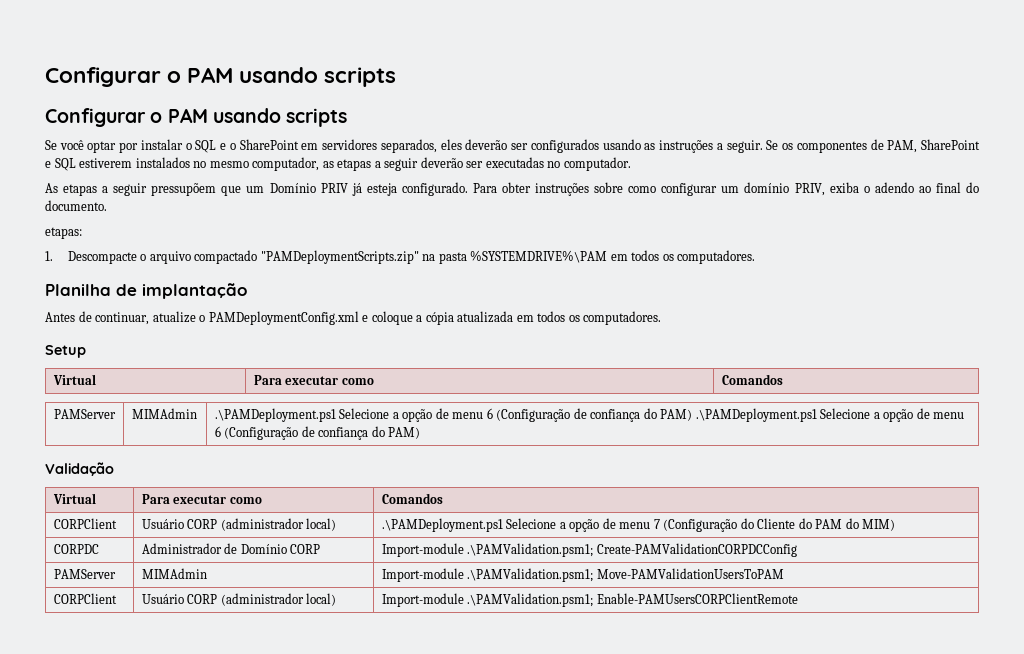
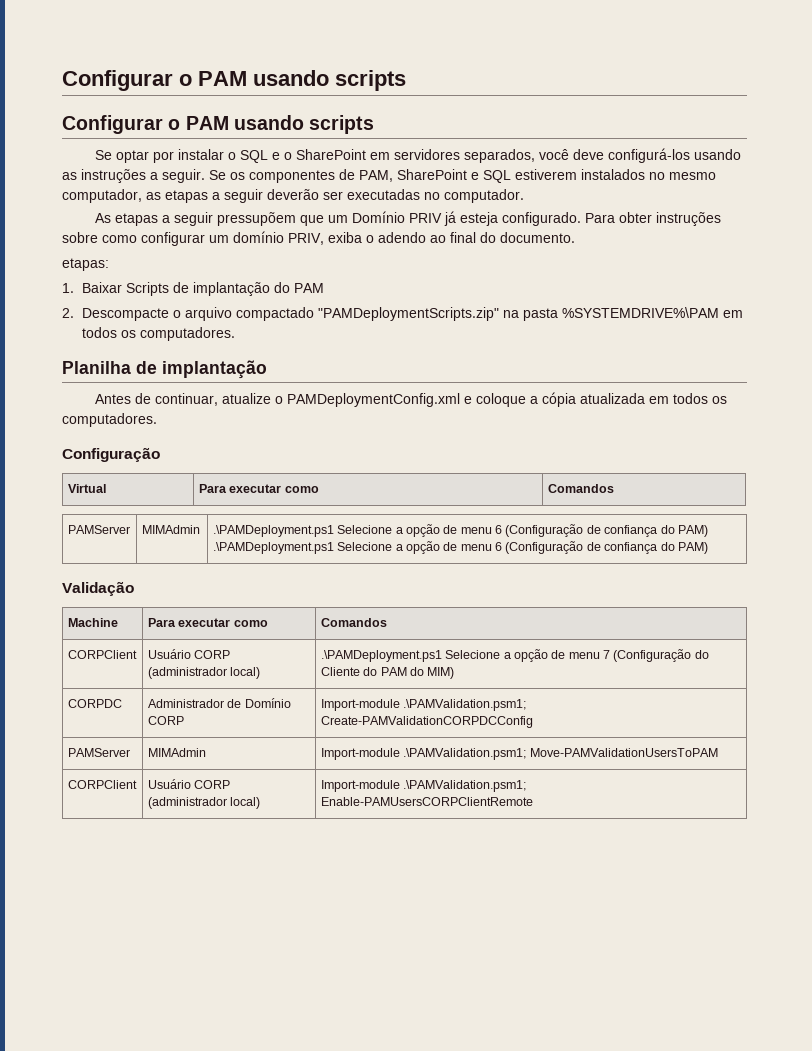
[59,140,84,150] você -> (112, 155) none
[440,139,599,153] eles deverão ser configurados -> [538,148,690,163] você deve configurá-los
(53, 256) none -> [82,282,325,296] [62,308,74,318] Baixar Scripts de implantação do PAM // 2.
[45,345,86,358] Setup -> [62,447,160,462] Configuração
[52,493,96,504] Virtual -> [67,618,118,627] Machine

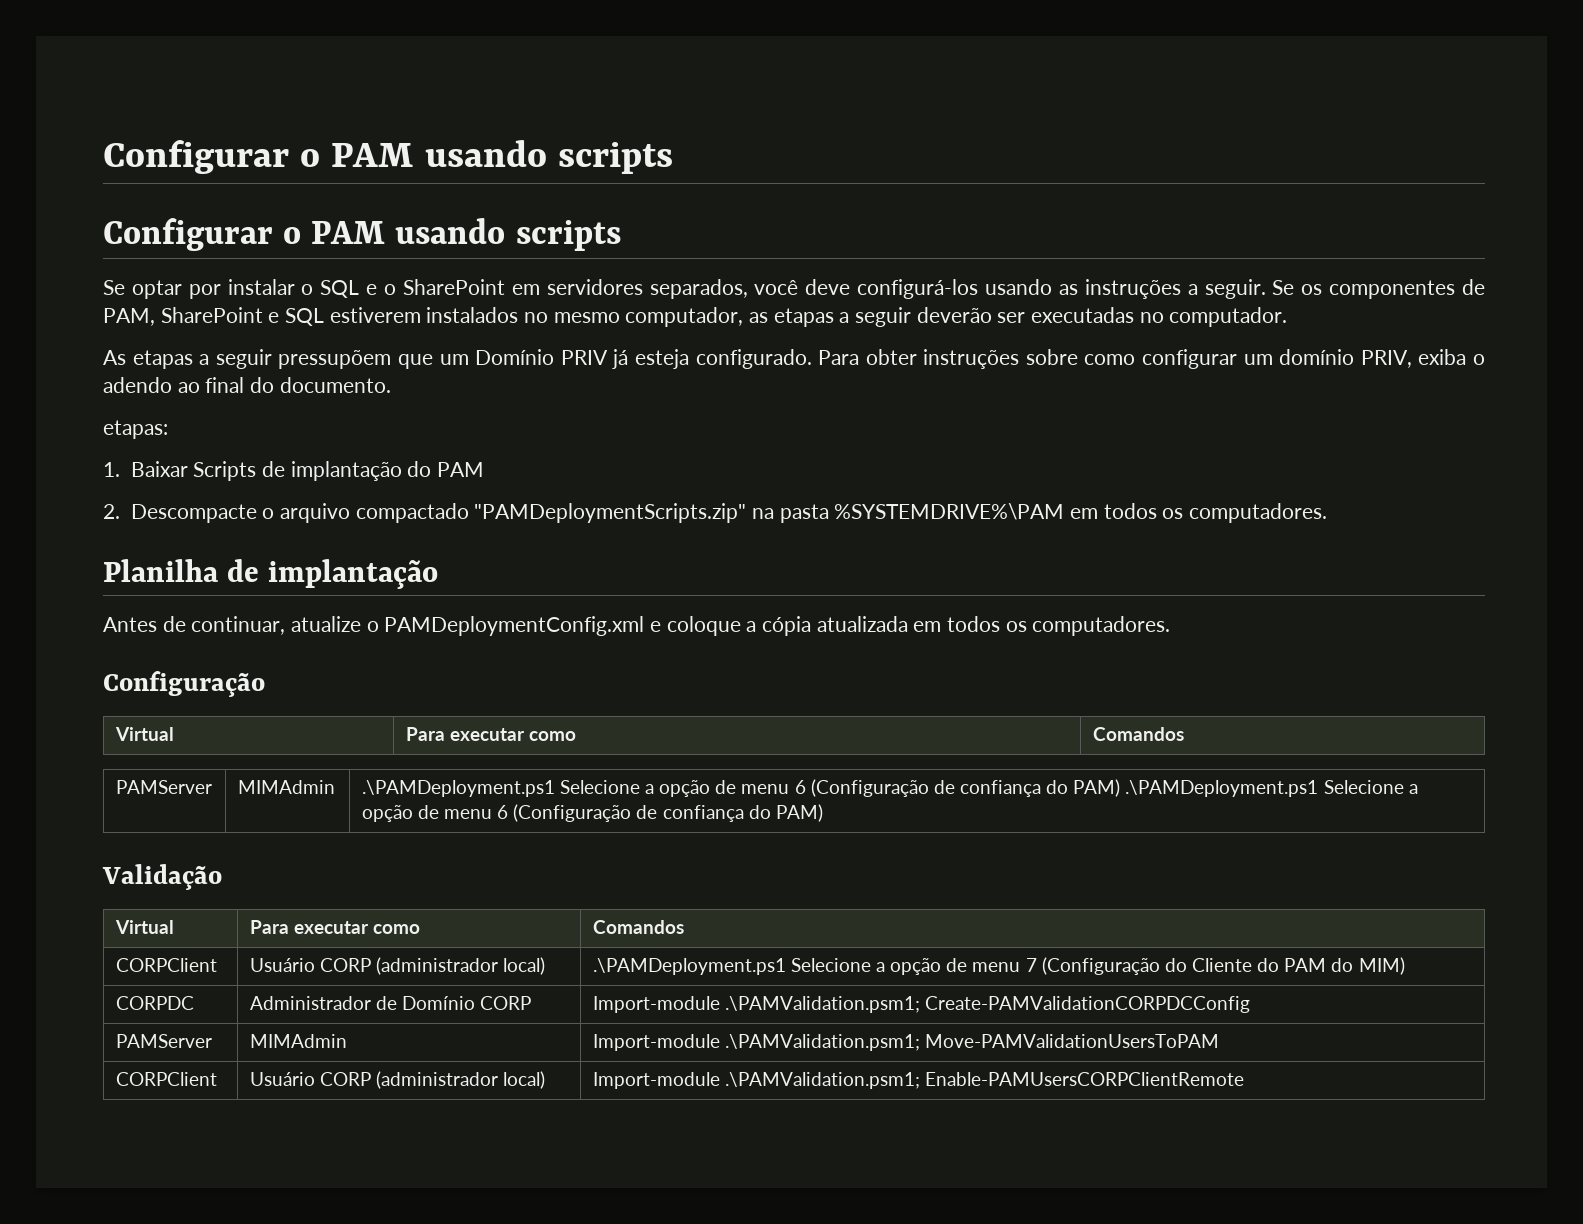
[67,618,118,627] Machine -> [114,920,174,934] Virtual

